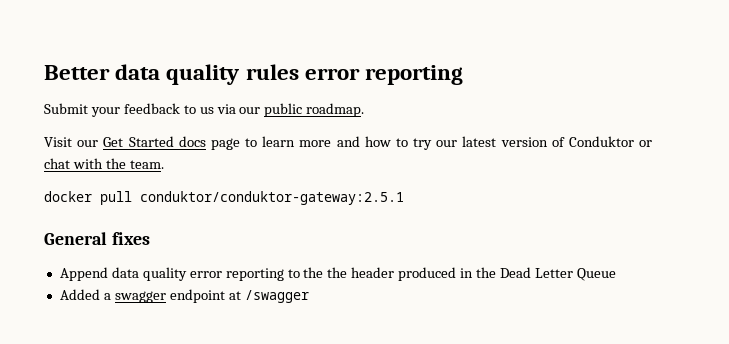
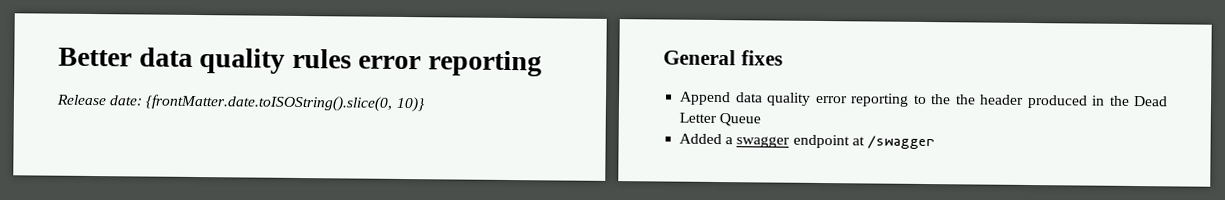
[44,103,365,117] [44,136,652,150] [44,158,164,169] [44,191,404,205] Submit your feedback to us via our public roadmap. // Visit our Get Started docs page to learn more and how to try our latest version of Conduktor or chat with the team. // docker pull conduktor/conduktor-gateway:2.5.1 -> [56,94,426,113] Release date: {frontMatter.date.toISOString().slice(0, 10)}

